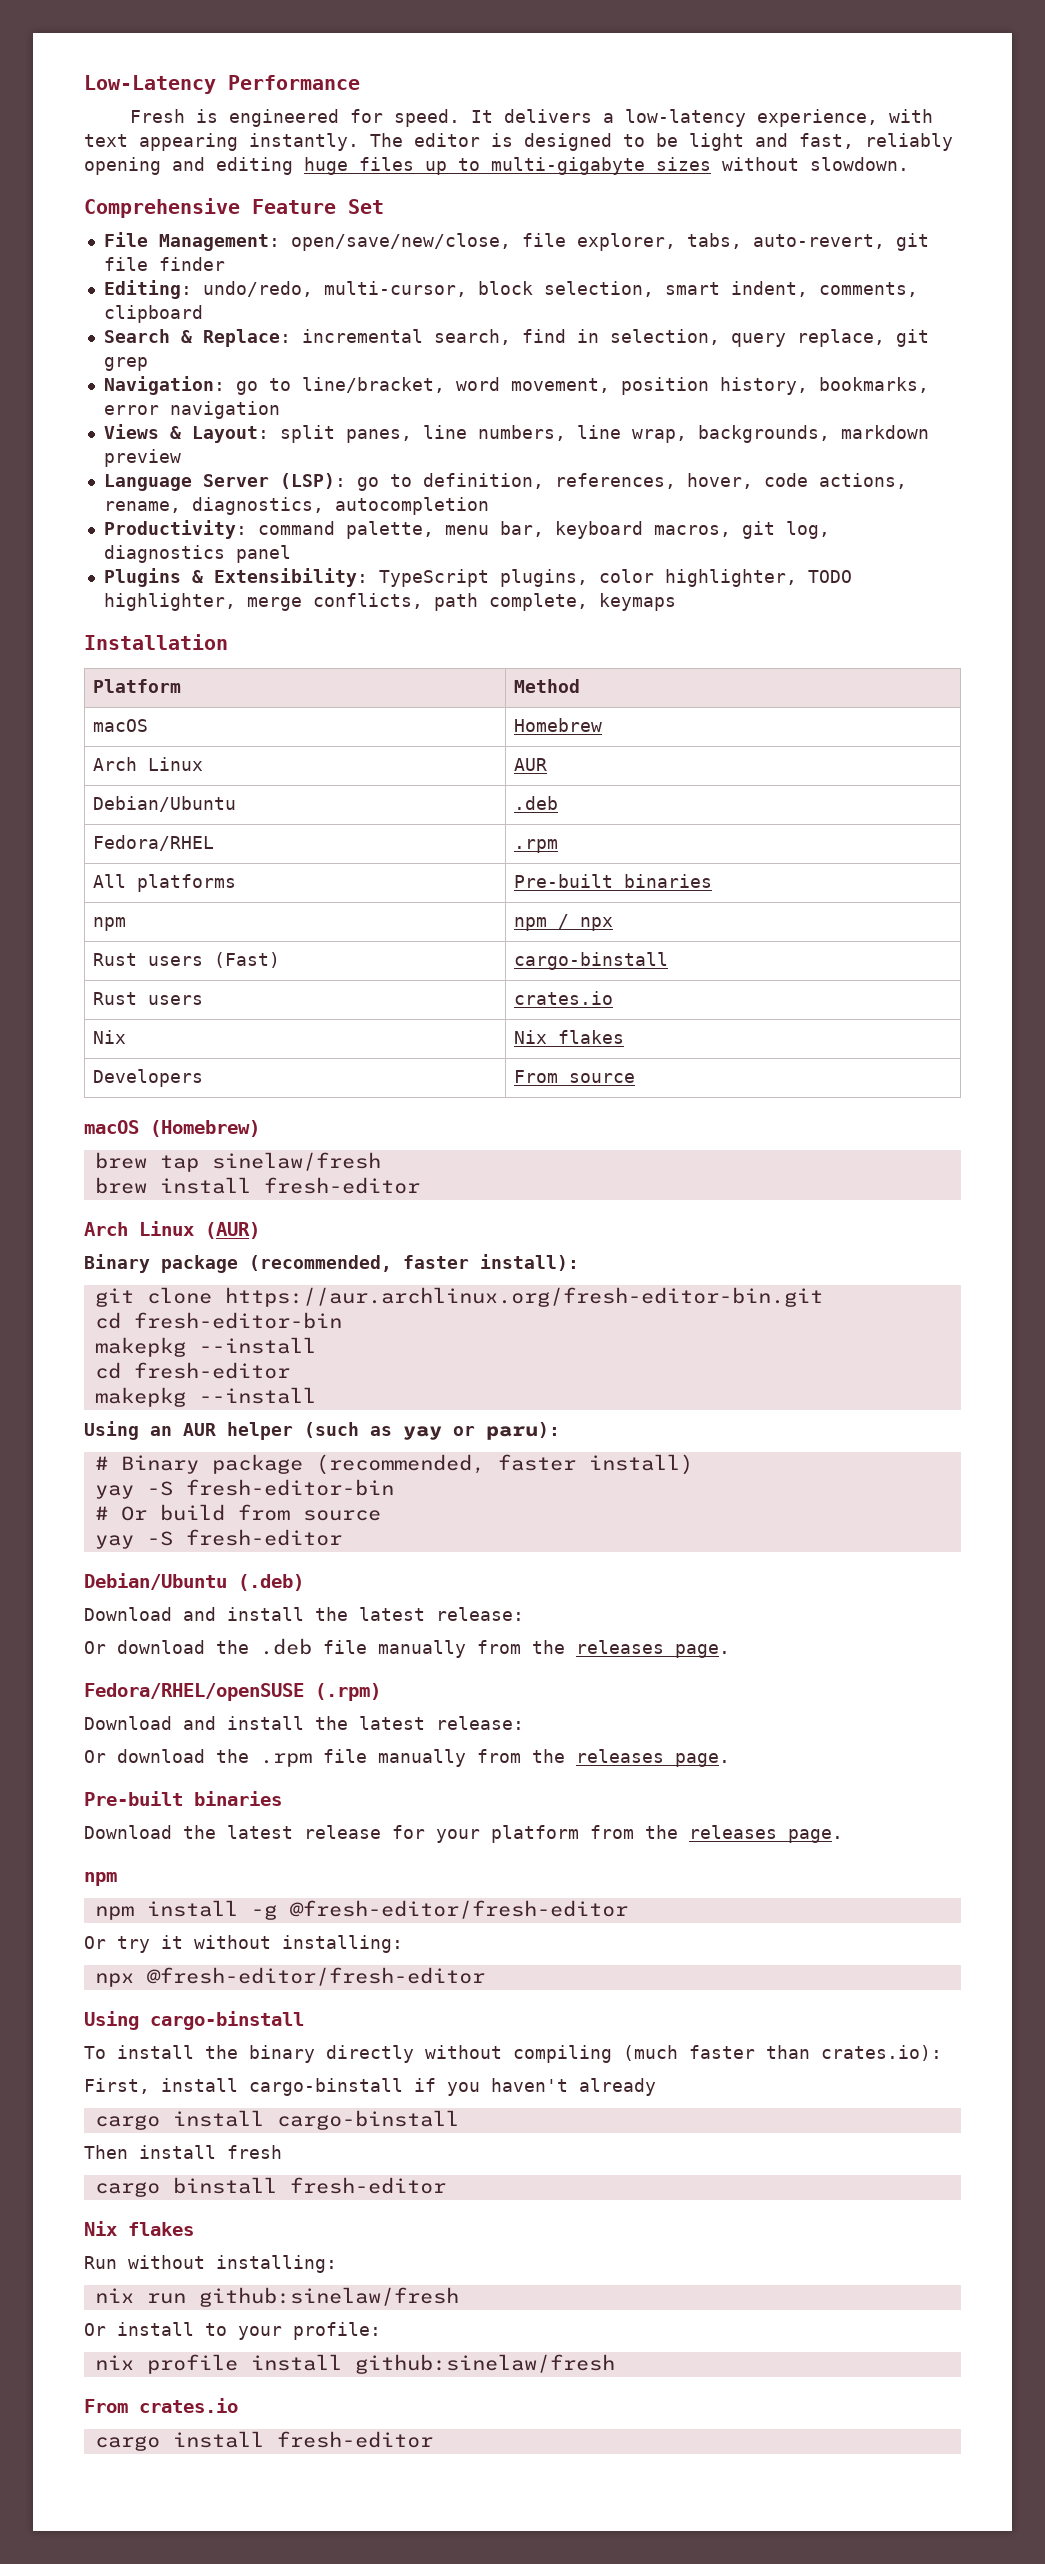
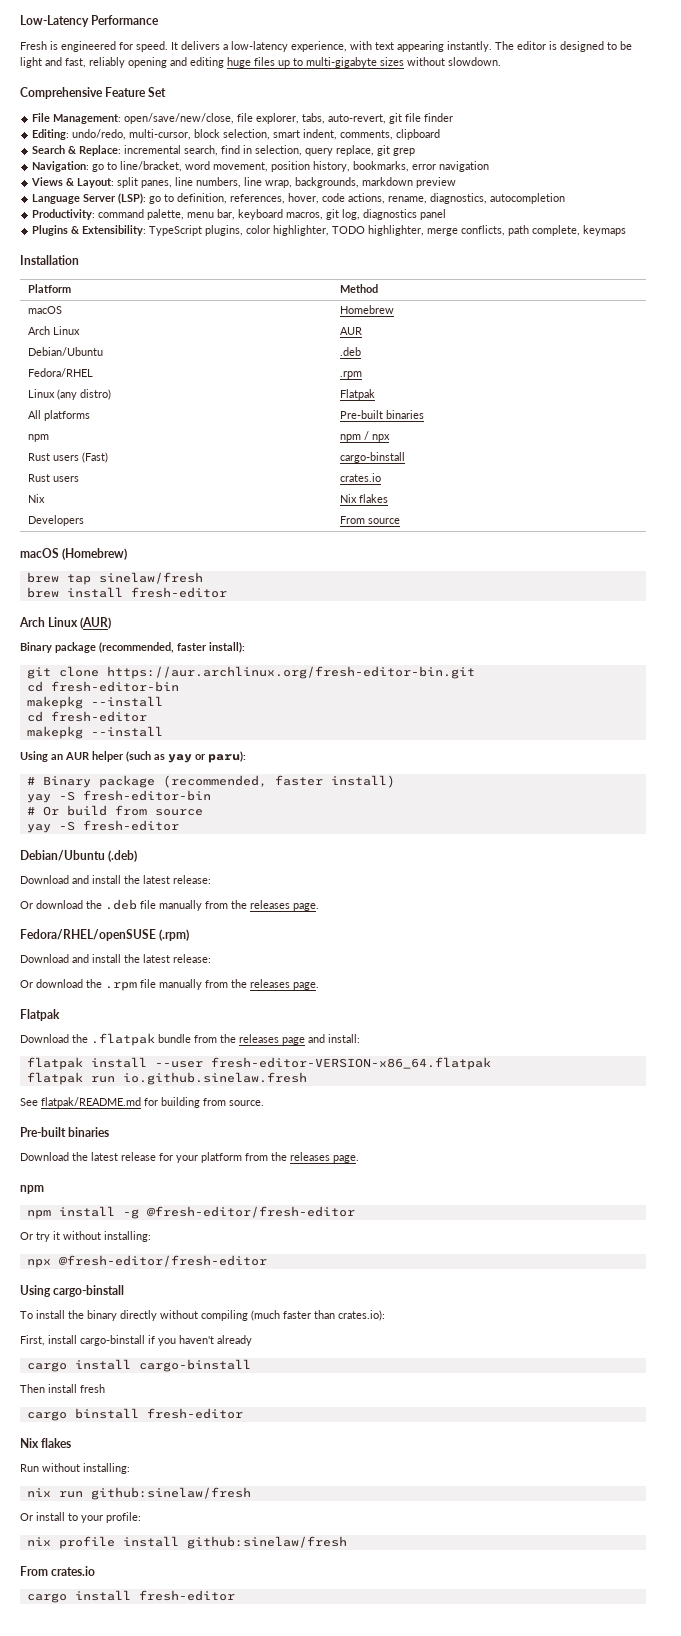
(559, 846) none -> [28,389,112,400] [340,389,376,400] // Linux (any distro) | Flatpak
(730, 1760) none -> [20,1009,60,1021] [20,1033,360,1046] [26,1057,491,1070] [26,1072,307,1085] [20,1097,264,1108] // Flatpak // Download the .flatpak bundle from the releases page and install: // flatpak install --user fresh-editor-VERSION-x86_64.flatpak // flatpak run io.github.sinelaw.fresh // See flatpak/README.md for building from source.

